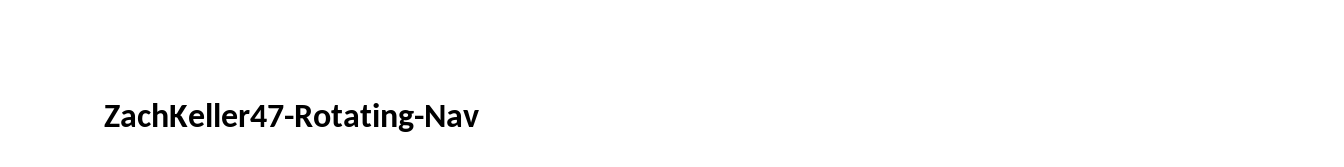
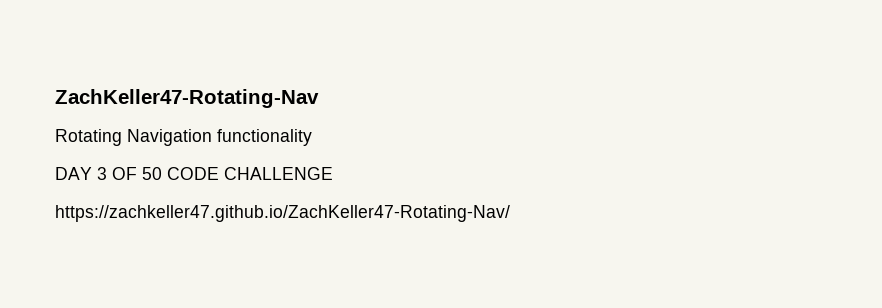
(479, 117) none -> [55,129,312,146] [55,167,333,180] [55,205,510,222] // Rotating Navigation functionality // DAY 3 OF 50 CODE CHALLENGE // https://zachkeller47.github.io/ZachKeller47-Rotating-Nav/

